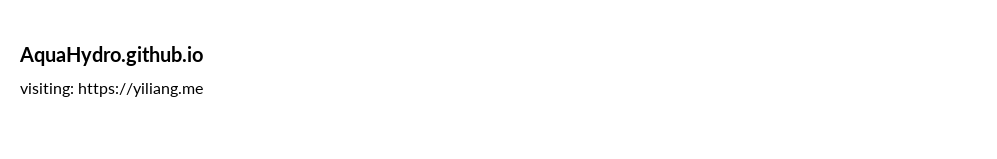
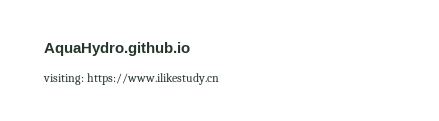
[78,83,204,97] https://yiliang.me -> [87,73,220,85] https://www.ilikestudy.cn

